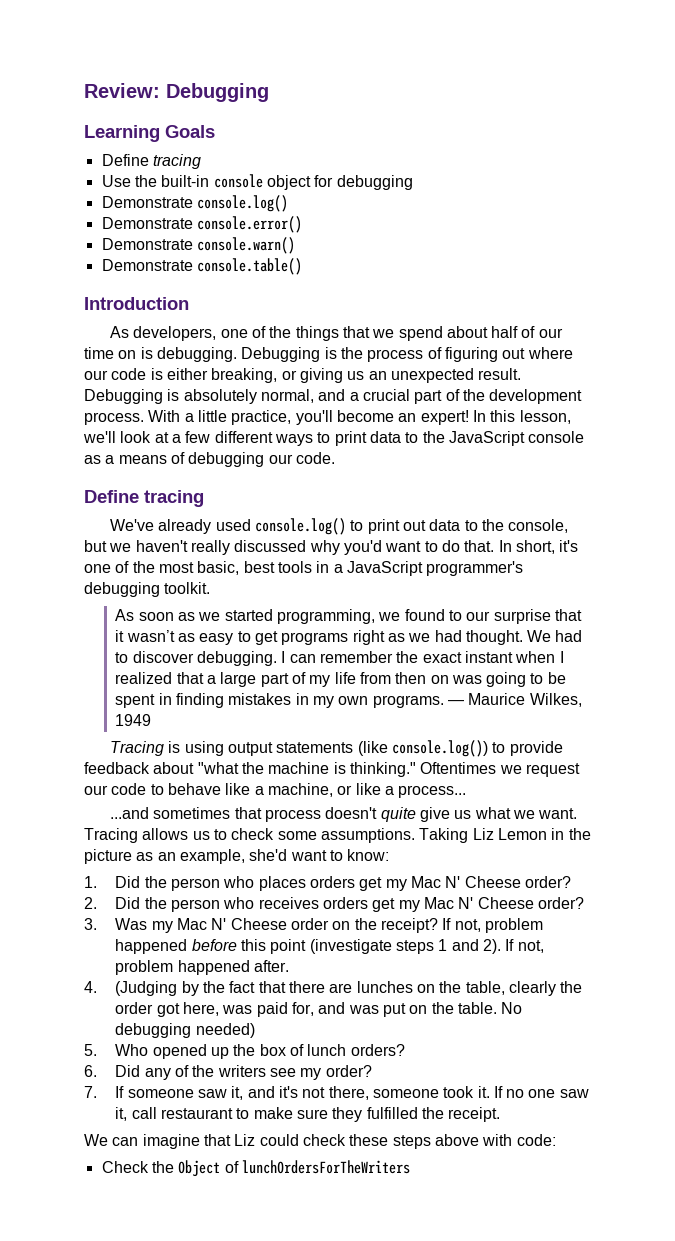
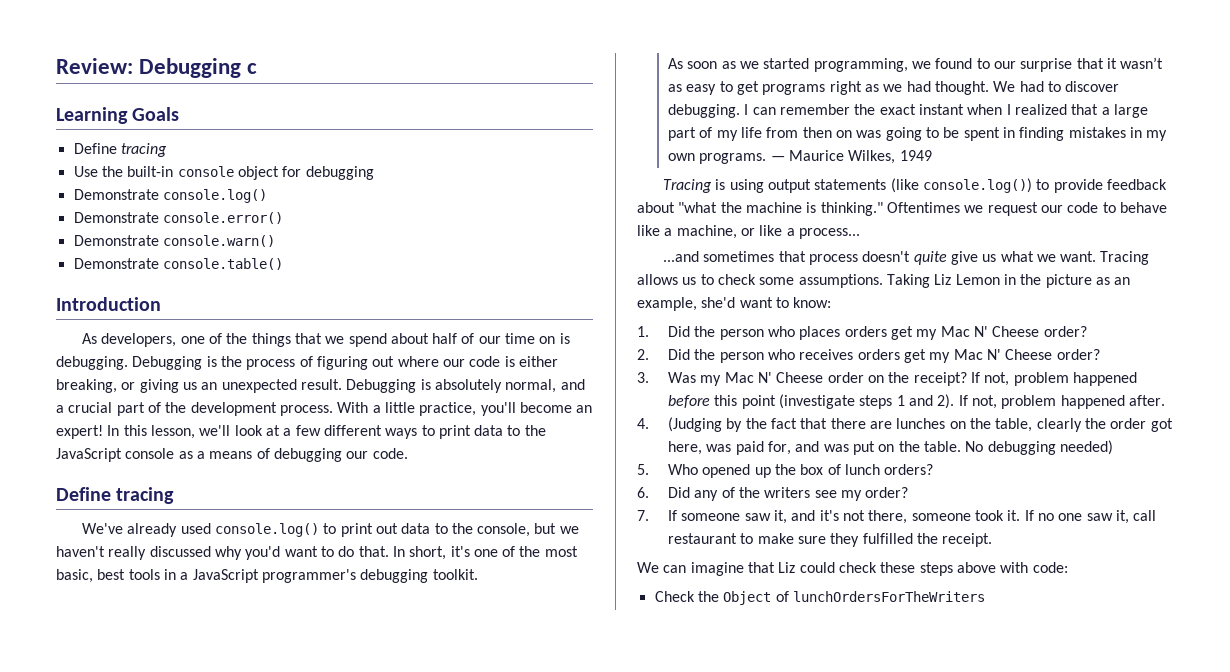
(269, 92) none -> [247,63,258,74] c

